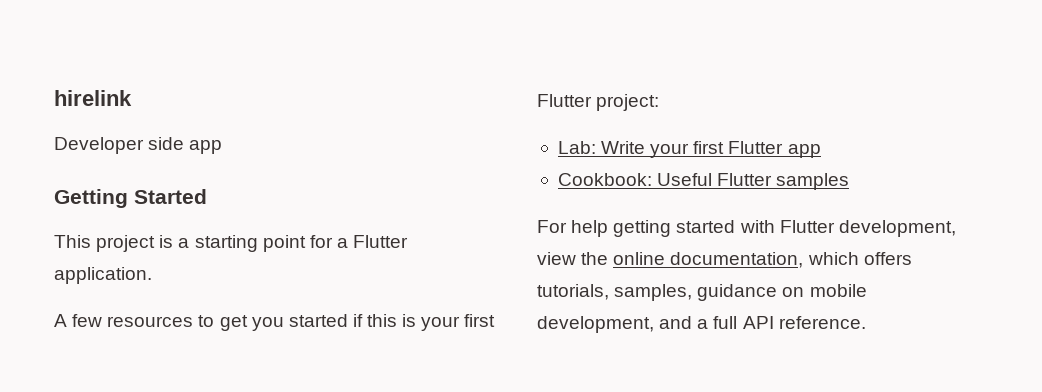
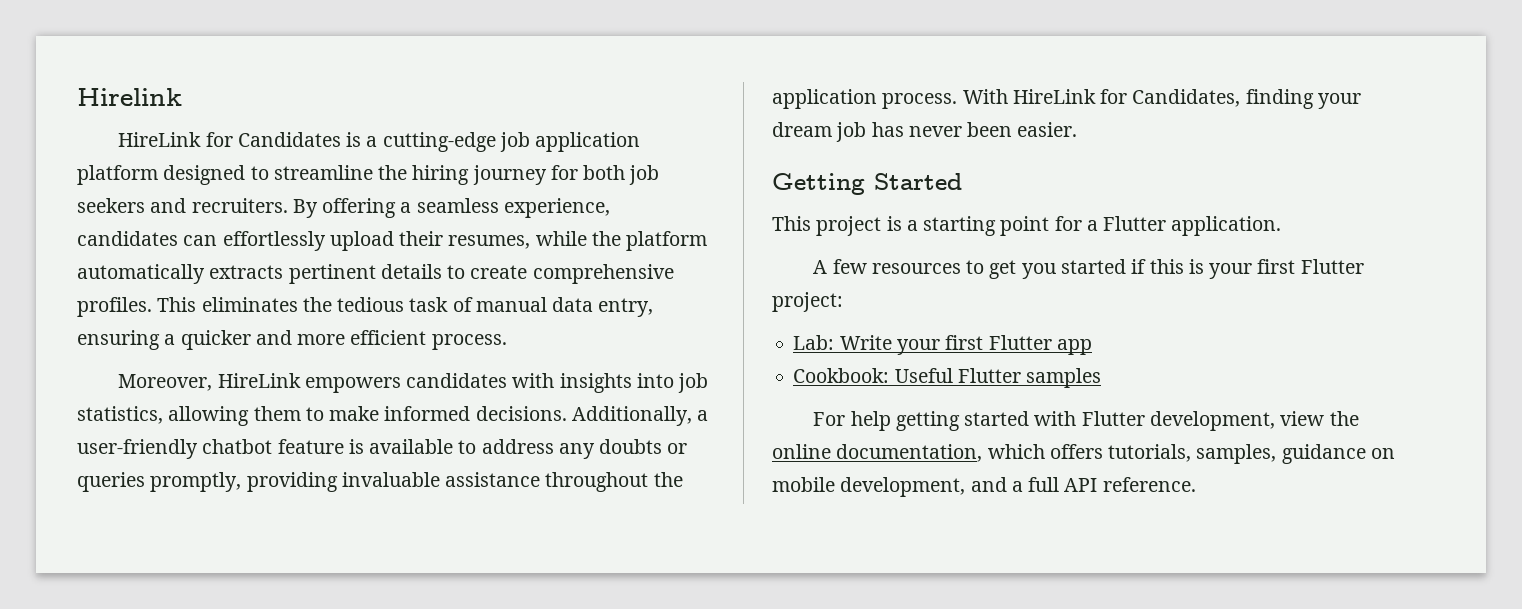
[54,90,132,106] [54,137,223,154] hirelink // Developer side app -> [77,88,182,106] [118,132,641,152] [77,165,660,185] [77,198,610,218] [77,231,708,251] [77,264,674,284] [77,297,654,317] [77,330,507,350] [118,373,709,393] [77,406,709,426] [77,439,688,459] [77,472,683,492] [772,89,1361,109] [772,122,1078,142] Hirelink // HireLink for Candidates is a cutting-edge job application platform designed to streamline the hiring journey for both job seekers and recruiters. By offering a seamless experience, candidates can effortlessly upload their resumes, while the platform automatically extracts pertinent details to create comprehensive profiles. This eliminates the tedious task of manual data entry, ensuring a quicker and more efficient process. // Moreover, HireLink empowers candidates with insights into job statistics, allowing them to make informed decisions. Additionally, a user-friendly chatbot feature is available to address any doubts or queries promptly, providing invaluable assistance throughout the application process. With HireLink for Candidates, finding your dream job has never been easier.

